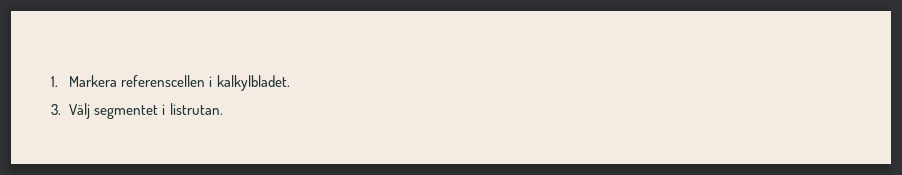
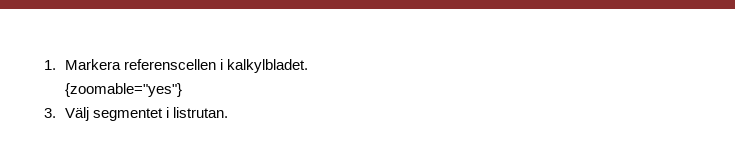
(290, 83) none -> [65,83,183,97] // {zoomable="yes"}

